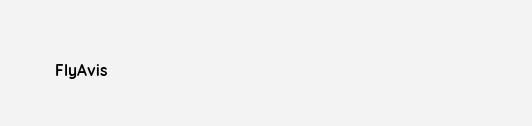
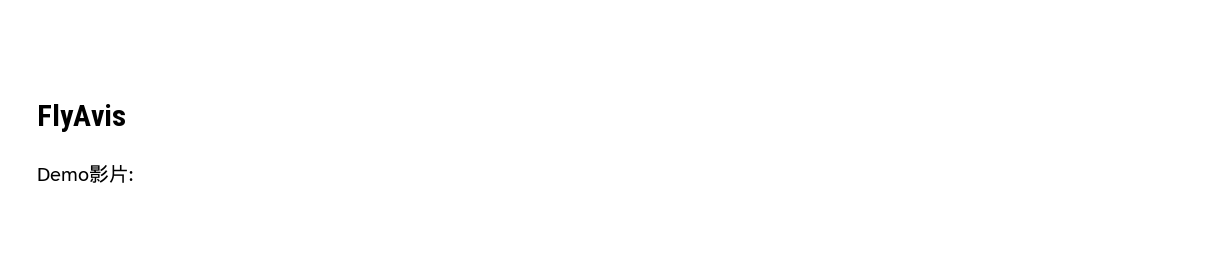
(107, 71) none -> [37,164,133,183] // Demo影片:

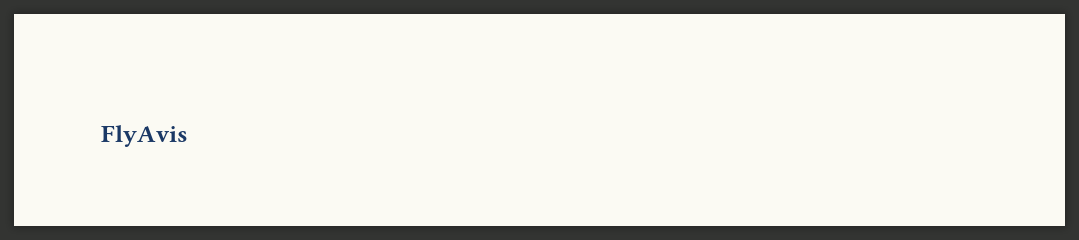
[37,164,133,183] // Demo影片: -> (188, 136) none

